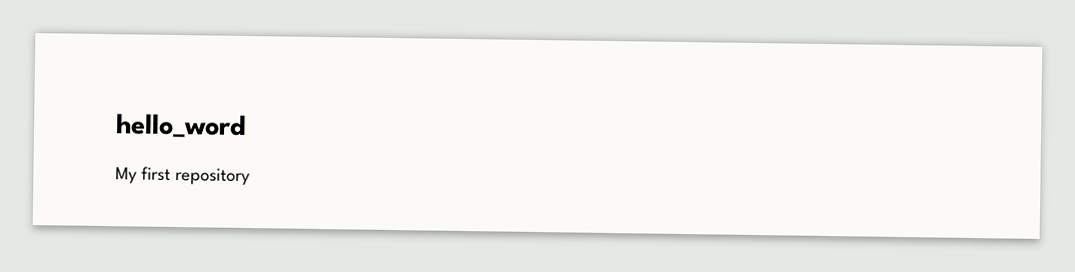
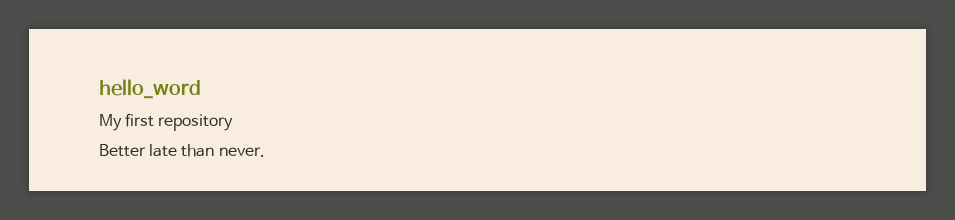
(250, 176) none -> [99,144,265,157] // Better late than never.

